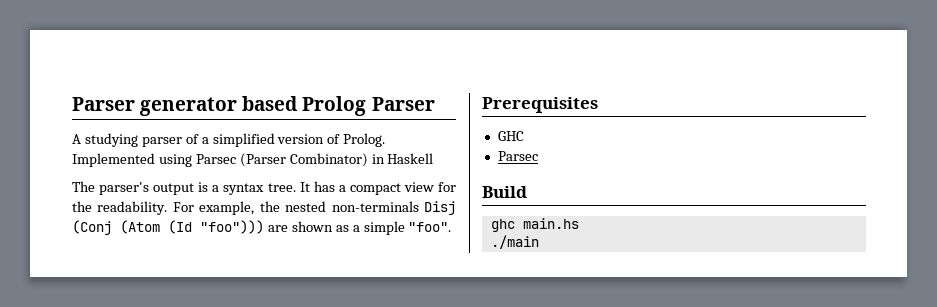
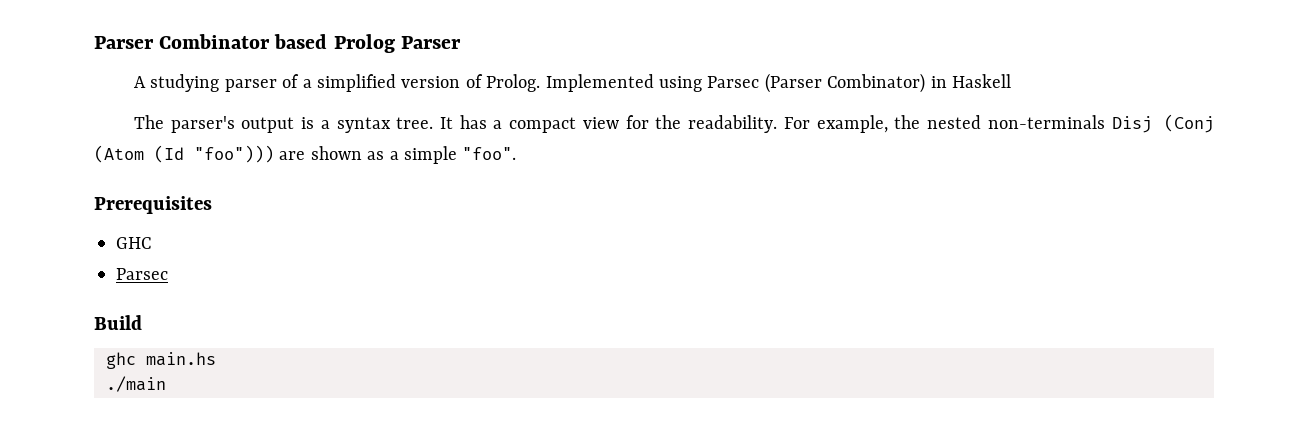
[72,97,238,116] Parser generator -> [94,34,271,49] Parser Combinator

